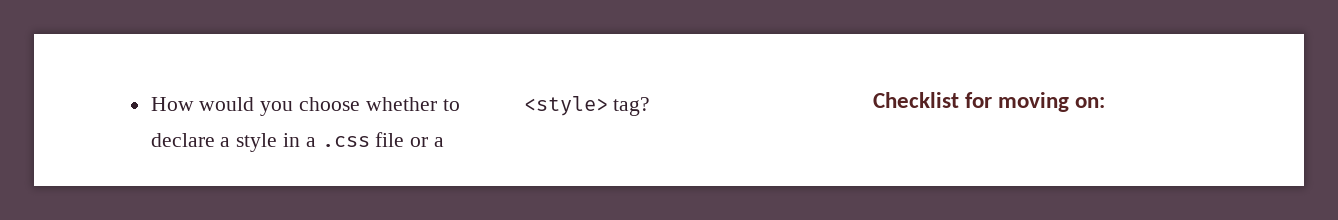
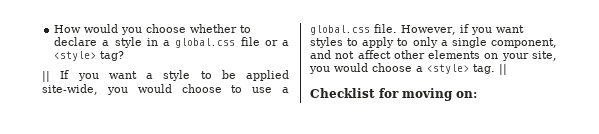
[321,136,370,147] .css -> [175,38,236,48] global.css
(651, 106) none -> [42,70,289,82] [42,84,289,95] [310,24,524,35] [310,37,557,48] [310,50,557,61] [309,63,507,75] // || If you want a style to be applied site-wide, you would choose to use a global.css file. However, if you want styles to apply to only a single component, and not affect other elements on your site, you would choose a <style> tag. ||

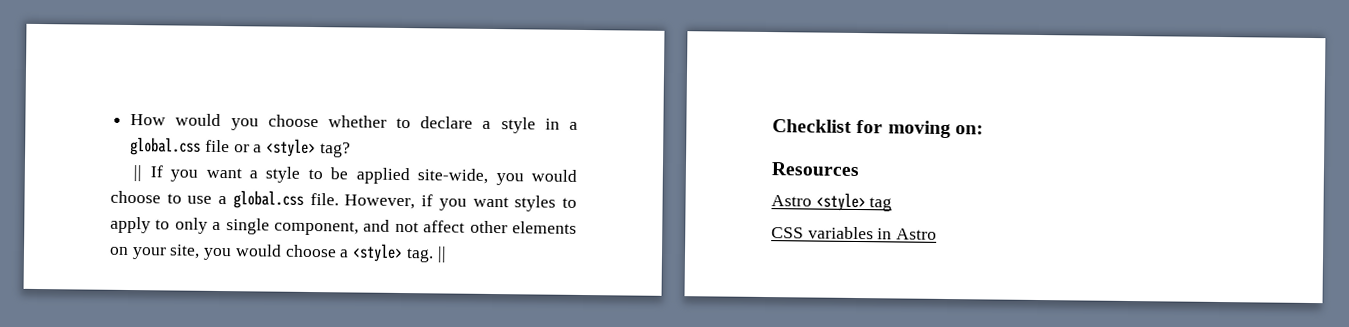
(477, 94) none -> [771,162,860,177] [771,192,893,212] [771,226,938,240] // Resources // Astro <style> tag // CSS variables in Astro

